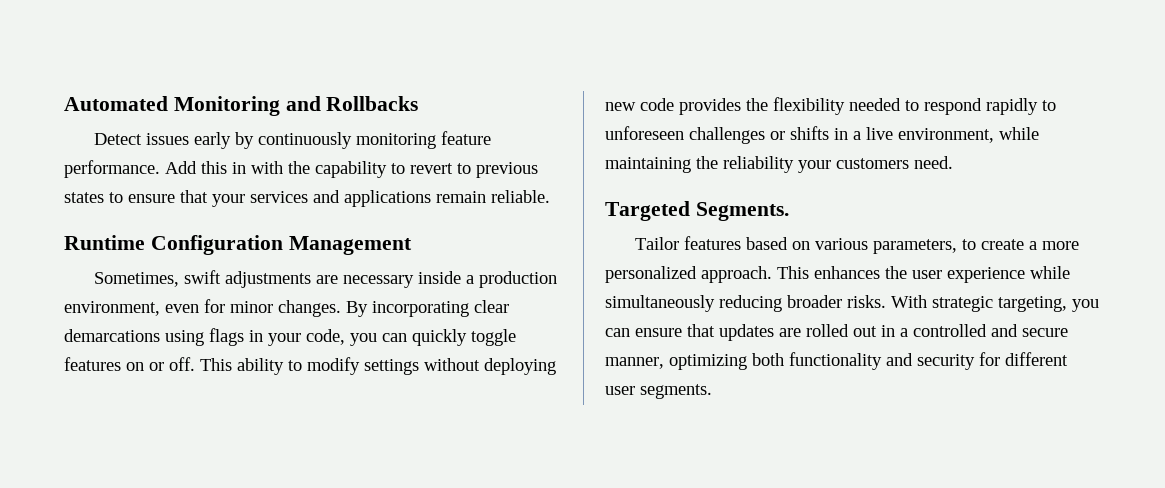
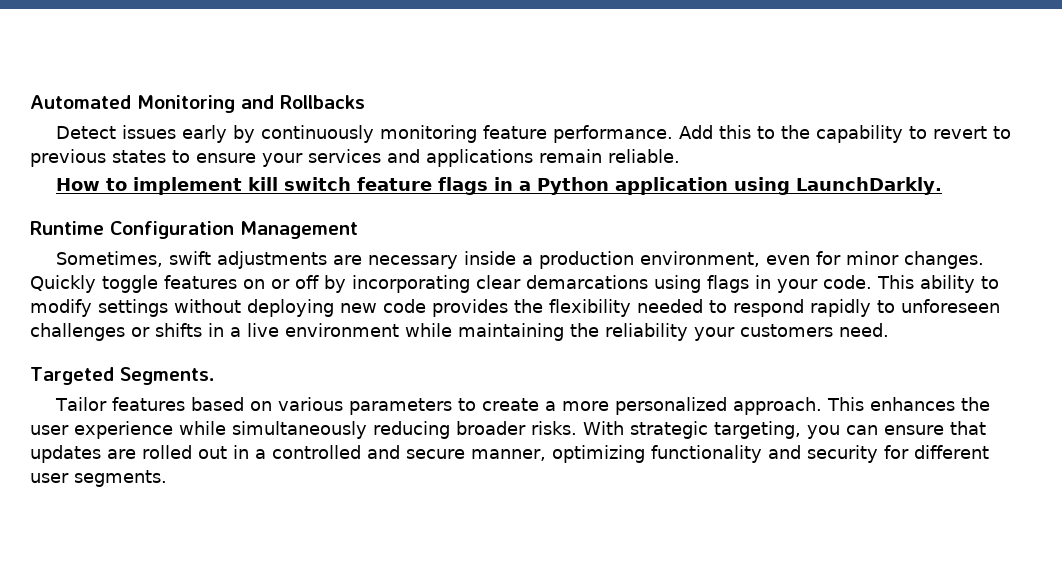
[232,161,283,174] in with -> [757,126,776,139] to
[180,190,208,203] that -> (256, 158) none
(550, 196) none -> [56,177,943,195] // How to implement kill switch feature flags in a Python application using LaunchDarkly.
[346,301,368,317] By -> [30,275,346,293] Quickly toggle features on or off by
[306,329,516,346] [64,357,195,371] code, you can quickly toggle features on or off. -> [823,275,872,289] code.
[898,128,994,143] environment, -> [285,323,399,337] environment
[872,239,957,254] parameters, -> [349,398,453,415] parameters
[752,353,784,366] both -> (645, 454) none

